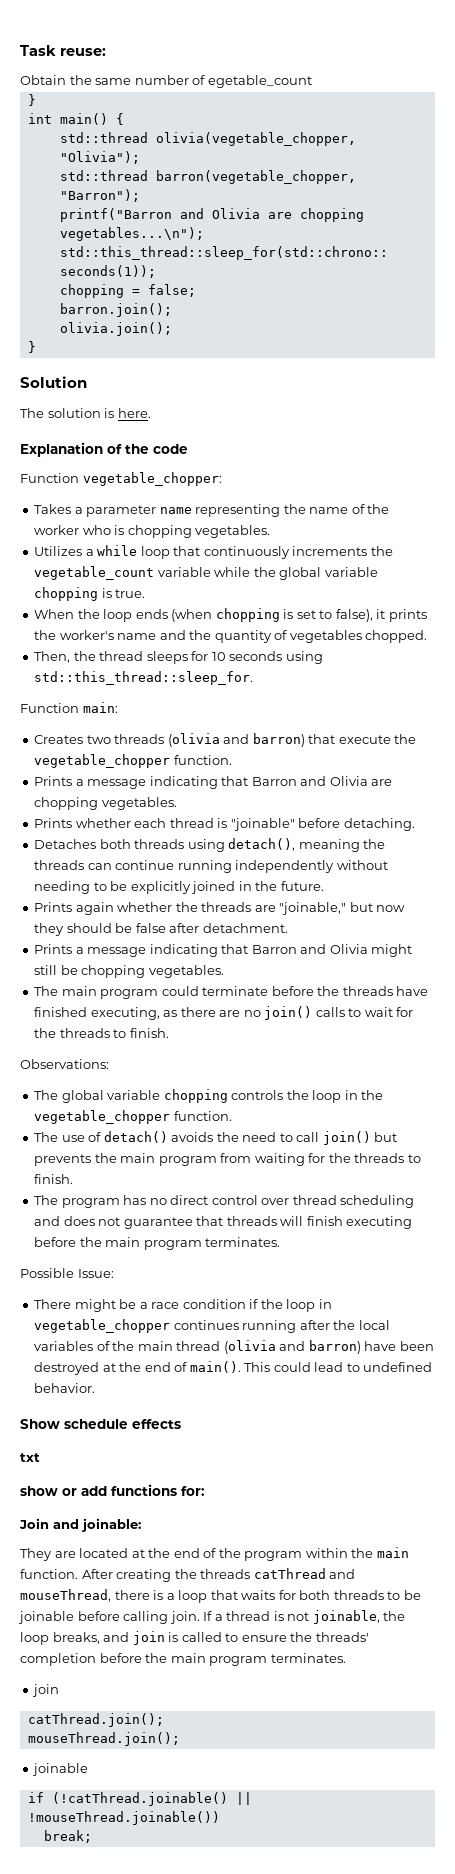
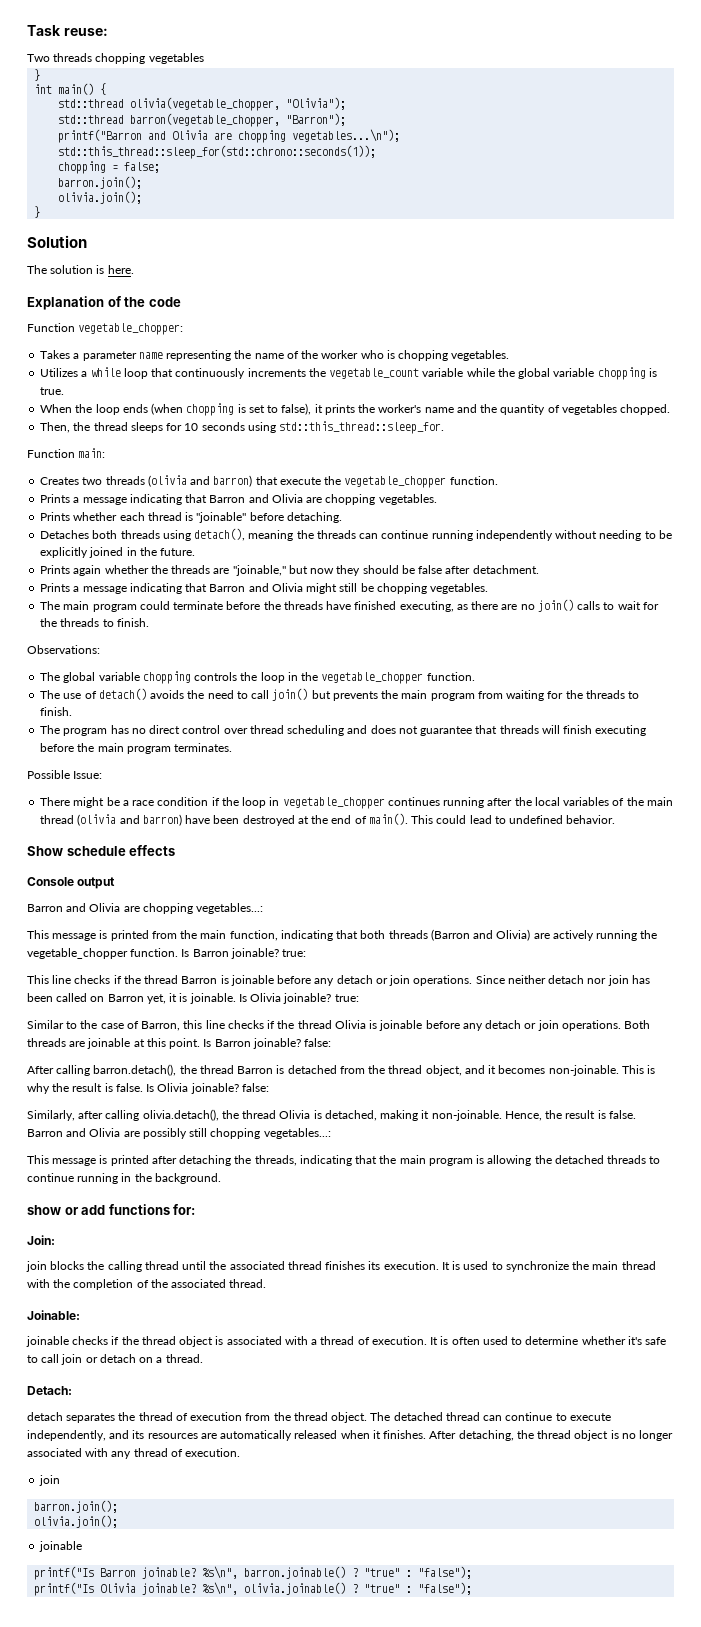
[20,75,312,88] Obtain the same number of egetable_count -> [27,53,204,64] Two threads chopping vegetables
[20,1453,40,1462] txt -> [27,877,116,889] [27,903,264,914] [27,929,658,941] [27,948,307,959] [27,975,650,986] [27,993,359,1004] [27,1020,651,1031] [27,1038,332,1049] [27,1064,656,1076] [27,1083,269,1094] [27,1109,636,1121] [27,1128,331,1139] [27,1155,661,1166] [27,1173,221,1184] Console output // Barron and Olivia are chopping vegetables...: // This message is printed from the main function, indicating that both threads (Barron and Olivia) are actively running the vegetable_chopper function. Is Barron joinable? true: // This line checks if the thread Barron is joinable before any detach or join operations. Since neither detach nor join has been called on Barron yet, it is joinable. Is Olivia joinable? true: // Similar to the case of Barron, this line checks if the thread Olivia is joinable before any detach or join operations. Both threads are joinable at this point. Is Barron joinable? false: // After calling barron.detach(), the thread Barron is detached from the thread object, and it becomes non-joinable. This is why the result is false. Is Olivia joinable? false: // Similarly, after calling olivia.detach(), the thread Olivia is detached, making it non-joinable. Hence, the result is false. Barron and Olivia are possibly still chopping vegetables...: // This message is printed after detaching the threads, indicating that the main program is allowing the detached threads to continue running in the background.
[19,1518,141,1532] [20,1547,409,1561] [20,1568,356,1582] [20,1589,421,1603] [18,1610,406,1624] [20,1631,369,1645] [20,1653,346,1666] Join and joinable: // They are located at the end of the program within the main function. After creating the threads catThread and mouseThread, there is a loop that waits for both threads to be joinable before calling join. If a thread is not joinable, the loop breaks, and join is called to ensure the threads' completion before the main program terminates. -> [27,1235,55,1245] [26,1261,656,1272] [27,1279,267,1290] [27,1310,80,1320] [26,1336,667,1347] [27,1354,203,1365] [27,1386,72,1395] [27,1412,611,1423] [27,1430,674,1441] [27,1448,241,1459] Join: // join blocks the calling thread until the associated thread finishes its execution. It is used to synchronize the main thread with the completion of the associated thread. // Joinable: // joinable checks if the thread object is associated with a thread of execution. It is often used to determine whether it's safe to call join or detach on a thread. // Detach: // detach separates the thread of execution from the thread object. The detached thread can continue to execute independently, and its resources are automatically released when it finishes. After detaching, the thread object is no longer associated with any thread of execution.
[27,1713,164,1727] [27,1732,180,1746] catThread.join(); // mouseThread.join(); -> [34,1500,119,1513] [34,1515,119,1528] barron.join(); // olivia.join();
[27,1792,252,1806] [27,1811,220,1825] [43,1830,92,1843] if (!catThread.joinable() || !mouseThread.joinable()) // break; -> [34,1566,473,1580] [34,1582,473,1596] printf("Is Barron joinable? %s\n", barron.joinable() ? "true" : "false"); // printf("Is Olivia joinable? %s\n", olivia.joinable() ? "true" : "false");

